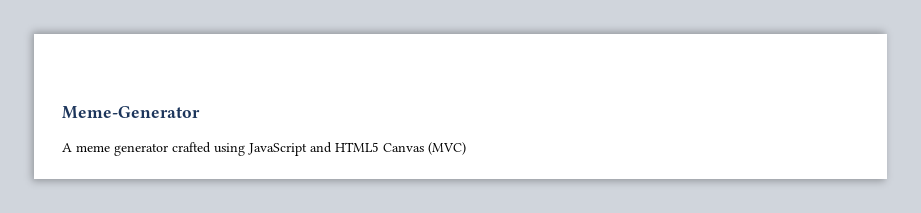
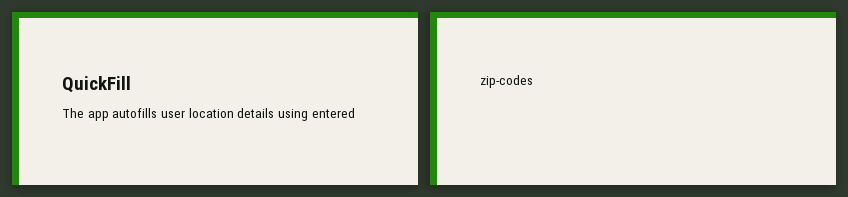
[62,106,200,119] [62,142,466,156] Meme-Generator // A meme generator crafted using JavaScript and HTML5 Canvas (MVC) -> [62,76,131,93] [62,108,355,121] [480,75,533,88] QuickFill // The app autofills user location details using entered zip-codes

